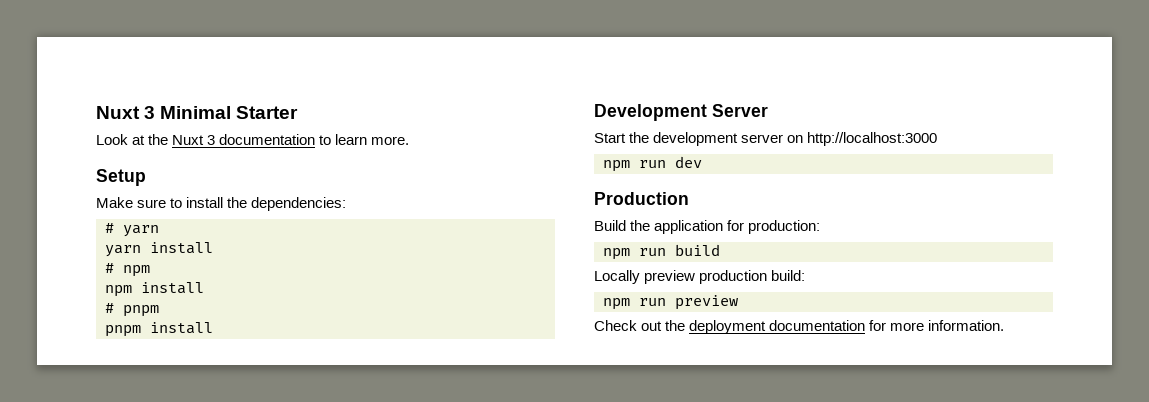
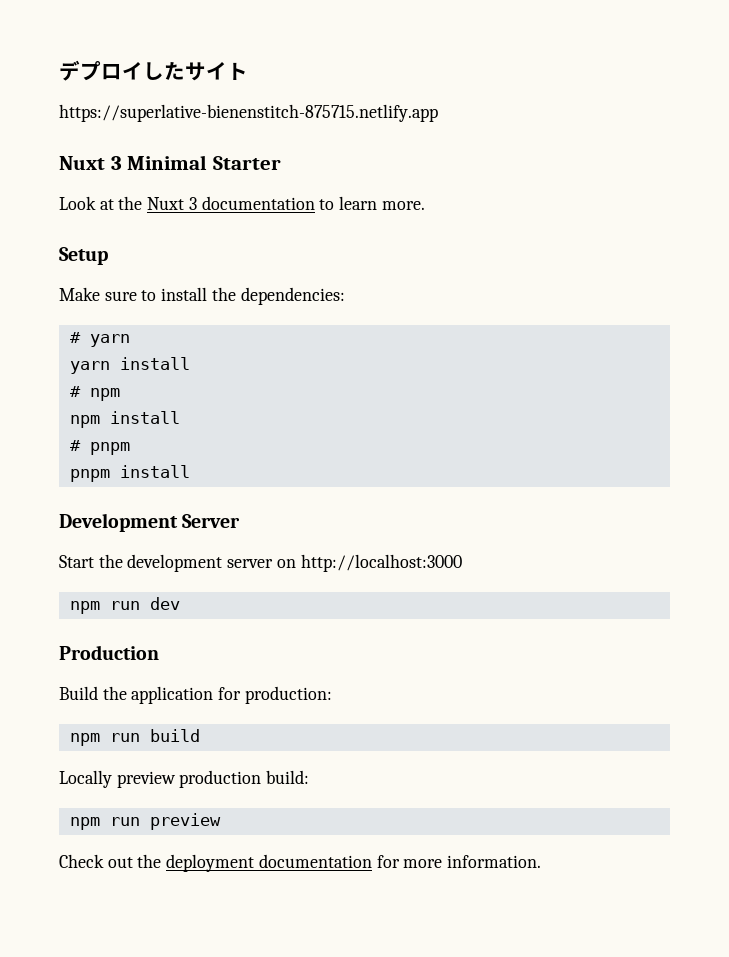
(96, 112) none -> [59,60,248,81] [59,104,438,122] デプロイしたサイト // https://superlative-bienenstitch-875715.netlify.app //

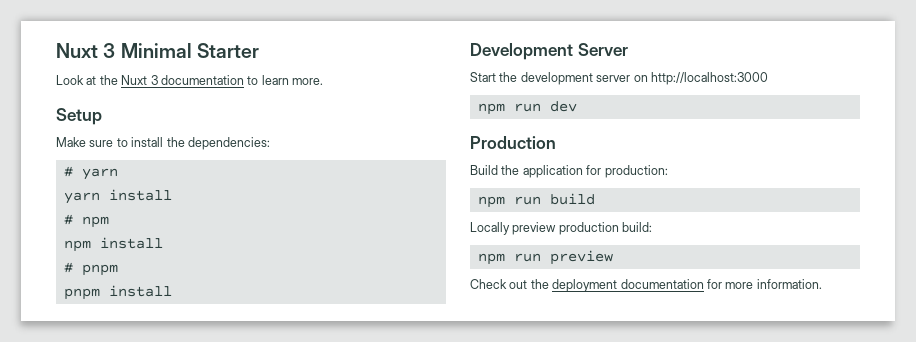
[59,60,248,81] [59,104,438,122] デプロイしたサイト // https://superlative-bienenstitch-875715.netlify.app // -> (56, 50) none

